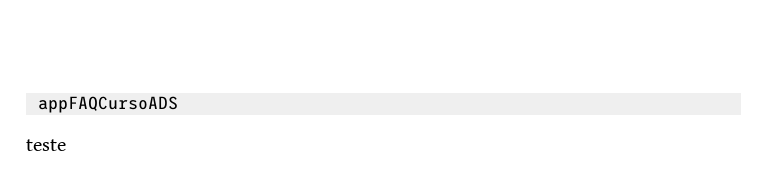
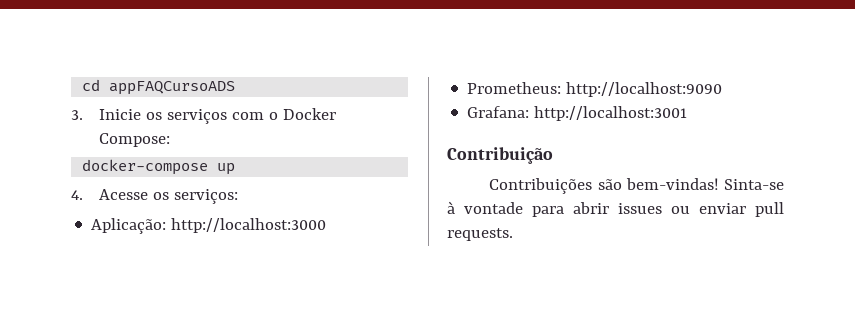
(37, 104) none -> [82,79,101,91] cd
[26,139,66,151] teste -> [71,108,337,124] [99,133,171,147] [82,159,236,175] [71,189,239,204] [91,218,327,234] [467,82,723,97] [467,106,688,121] [447,147,553,164] [489,178,784,194] [447,201,784,217] [447,228,513,241] 3. Inicie os serviços com o Docker Compose: // docker-compose up // 4. Acesse os serviços: // Aplicação: http://localhost:3000 // Prometheus: http://localhost:9090 // Grafana: http://localhost:3001 // Contribuição // Contribuições são bem-vindas! Sinta-se à vontade para abrir issues ou enviar pull requests.

